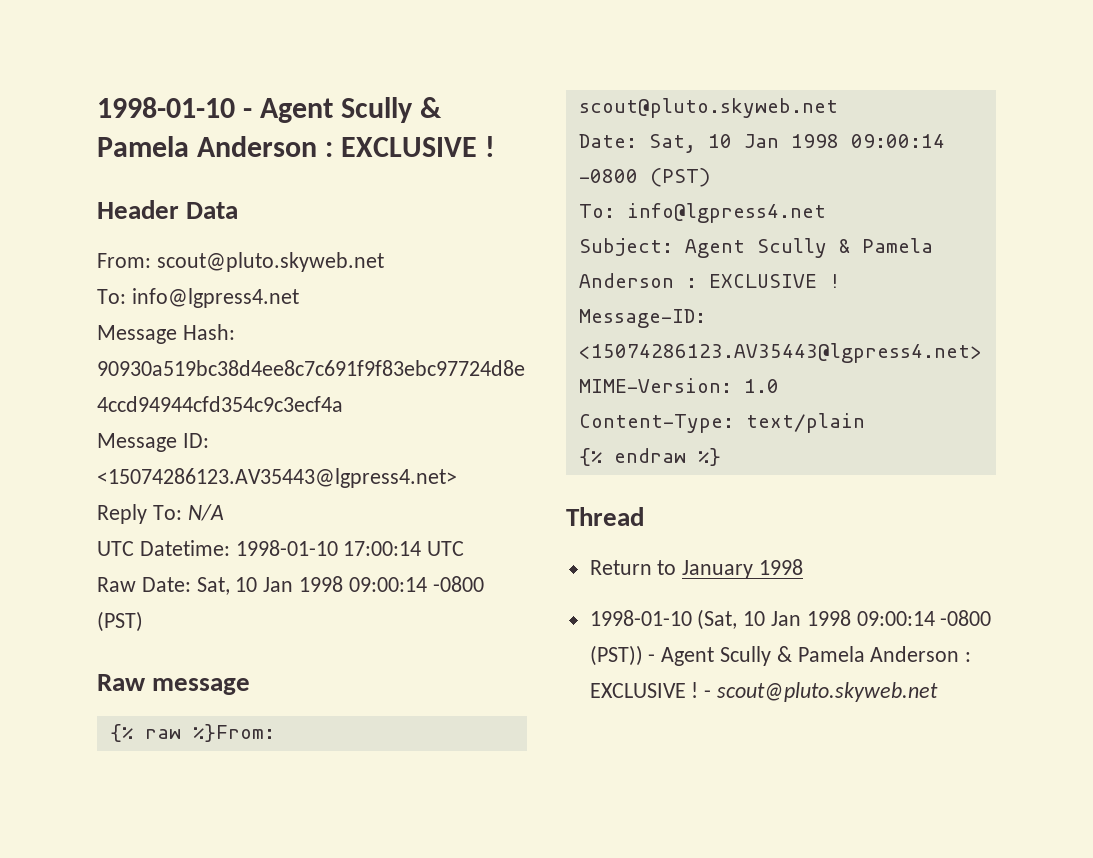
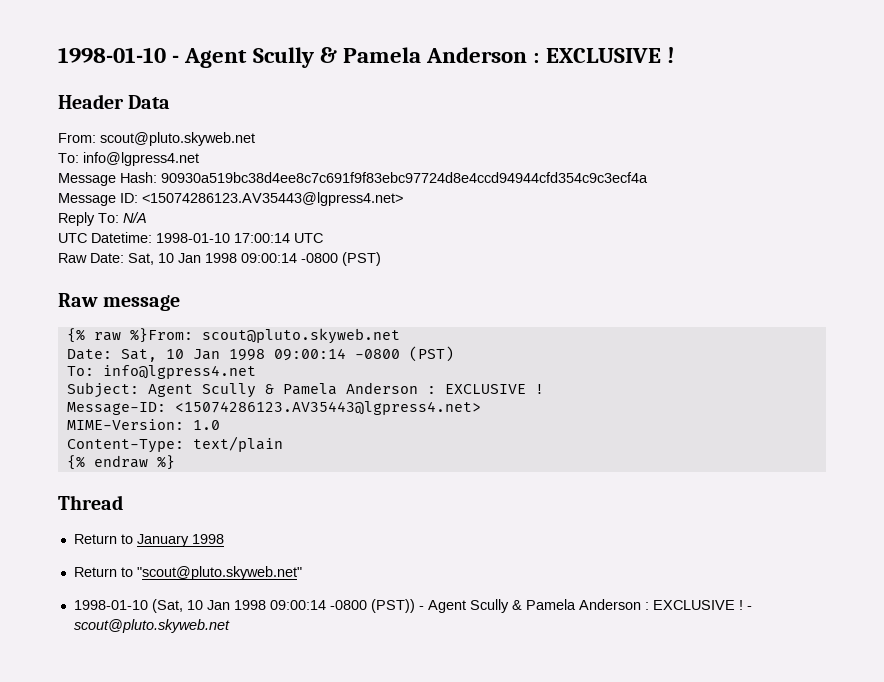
(804, 567) none -> [73,566,302,580] // Return to "scout@pluto.skyweb.net"

